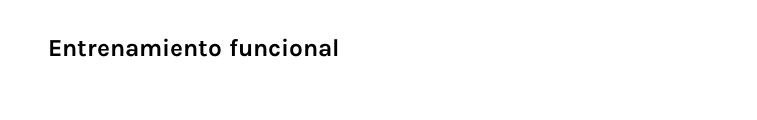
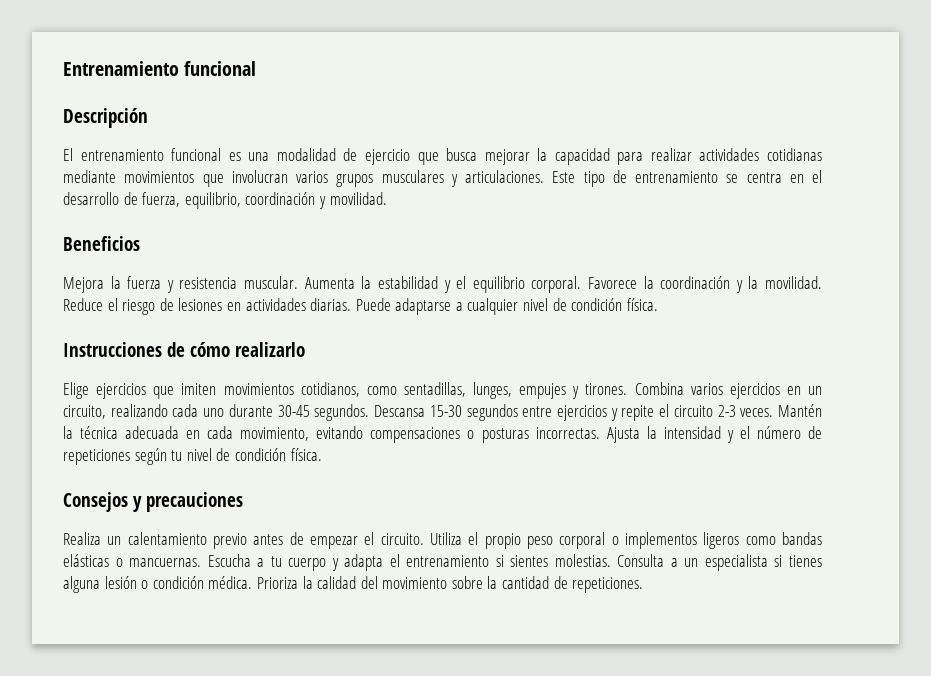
(339, 47) none -> [63,108,148,128] [63,148,822,165] [63,170,822,187] [63,192,387,209] [63,236,140,251] [63,276,822,293] [63,298,658,315] [63,342,305,357] [63,382,822,399] [63,404,822,421] [63,426,822,443] [63,448,322,465] [63,492,243,512] [63,532,823,549] [63,554,822,571] [63,576,644,593] // Descripción // El entrenamiento funcional es una modalidad de ejercicio que busca mejorar la capacidad para realizar actividades cotidianas mediante movimientos que involucran varios grupos musculares y articulaciones. Este tipo de entrenamiento se centra en el desarrollo de fuerza, equilibrio, coordinación y movilidad. // Beneficios // Mejora la fuerza y resistencia muscular. Aumenta la estabilidad y el equilibrio corporal. Favorece la coordinación y la movilidad. Reduce el riesgo de lesiones en actividades diarias. Puede adaptarse a cualquier nivel de condición física. // Instrucciones de cómo realizarlo // Elige ejercicios que imiten movimientos cotidianos, como sentadillas, lunges, empujes y tirones. Combina varios ejercicios en un circuito, realizando cada uno durante 30-45 segundos. Descansa 15-30 segundos entre ejercicios y repite el circuito 2-3 veces. Mantén la técnica adecuada en cada movimiento, evitando compensaciones o posturas incorrectas. Ajusta la intensidad y el número de repeticiones según tu nivel de condición física. // Consejos y precauciones // Realiza un calentamiento previo antes de empezar el circuito. Utiliza el propio peso corporal o implementos ligeros como bandas elásticas o mancuernas. Escucha a tu cuerpo y adapta el entrenamiento si sientes molestias. Consulta a un especialista si tienes alguna lesión o condición médica. Prioriza la calidad del movimiento sobre la cantidad de repeticiones.

